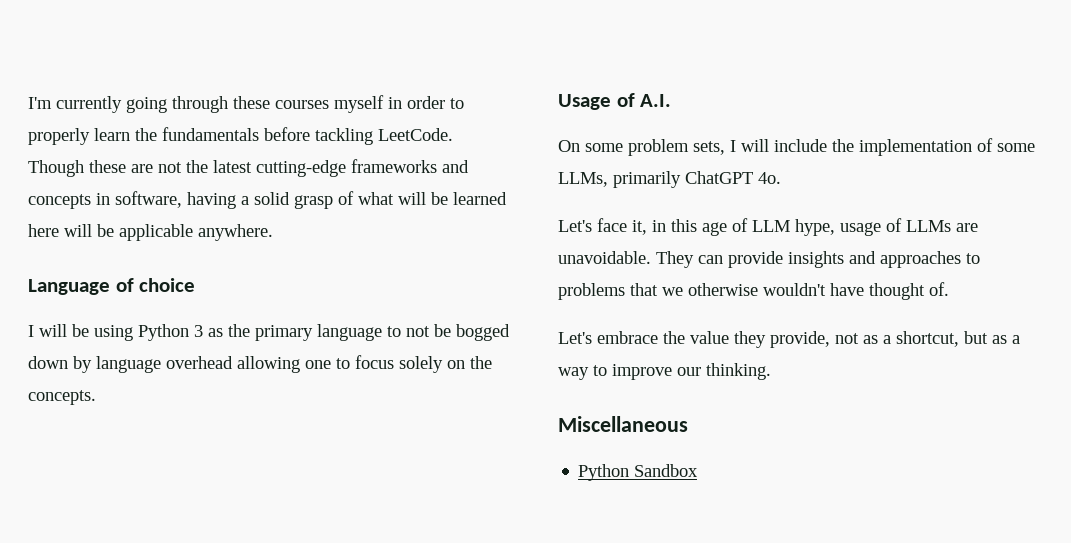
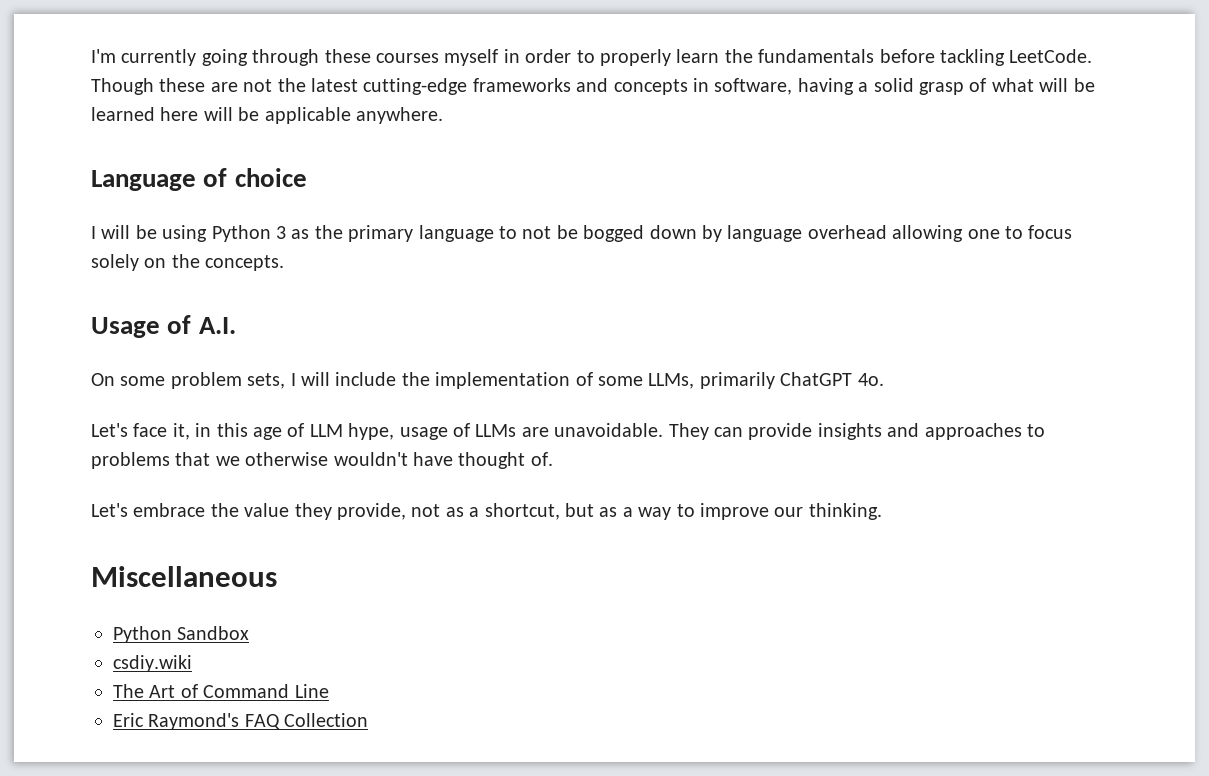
(699, 470) none -> [113,655,192,672] [113,684,329,698] [113,713,369,730] // csdiy.wiki // The Art of Command Line // Eric Raymond's FAQ Collection

